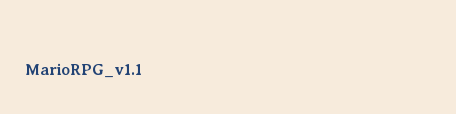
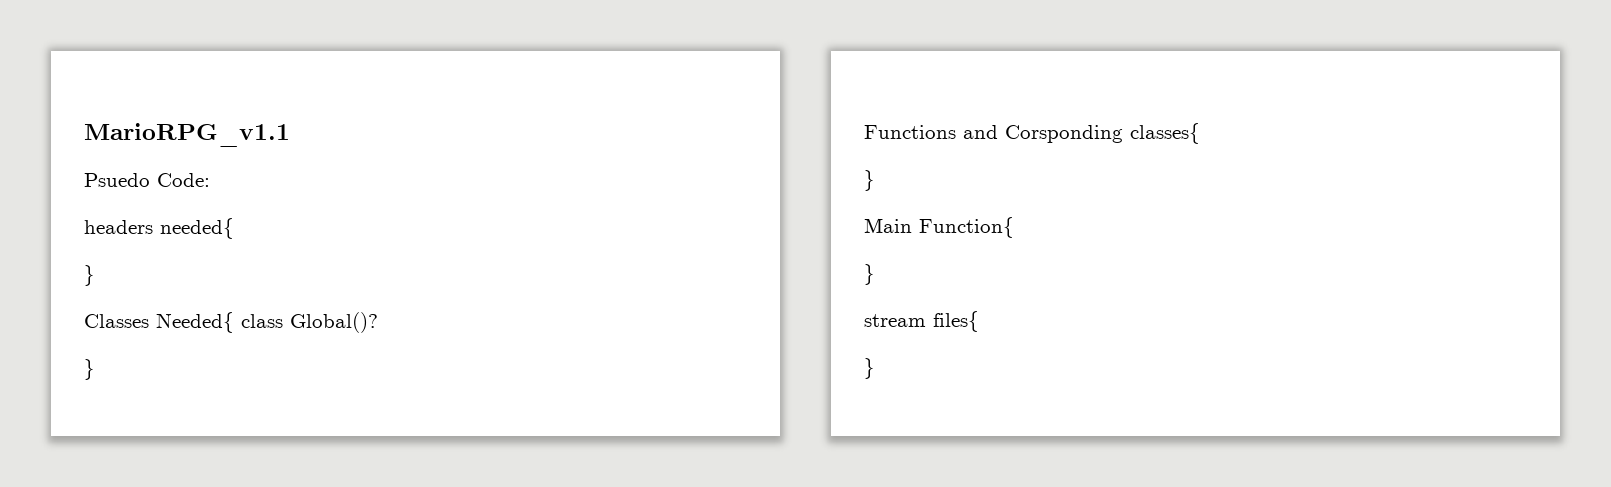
(142, 70) none -> [84,173,210,187] [84,218,234,239] [84,265,95,286] [84,312,378,333] [84,359,95,380] [864,123,1200,144] [864,170,875,191] [864,217,1014,238] [864,264,875,285] [864,311,979,332] [864,358,875,379] // Psuedo Code: // headers needed{ // } // Classes Needed{ class Global()? // } // Functions and Corsponding classes{ // } // Main Function{ // } // stream files{ // }

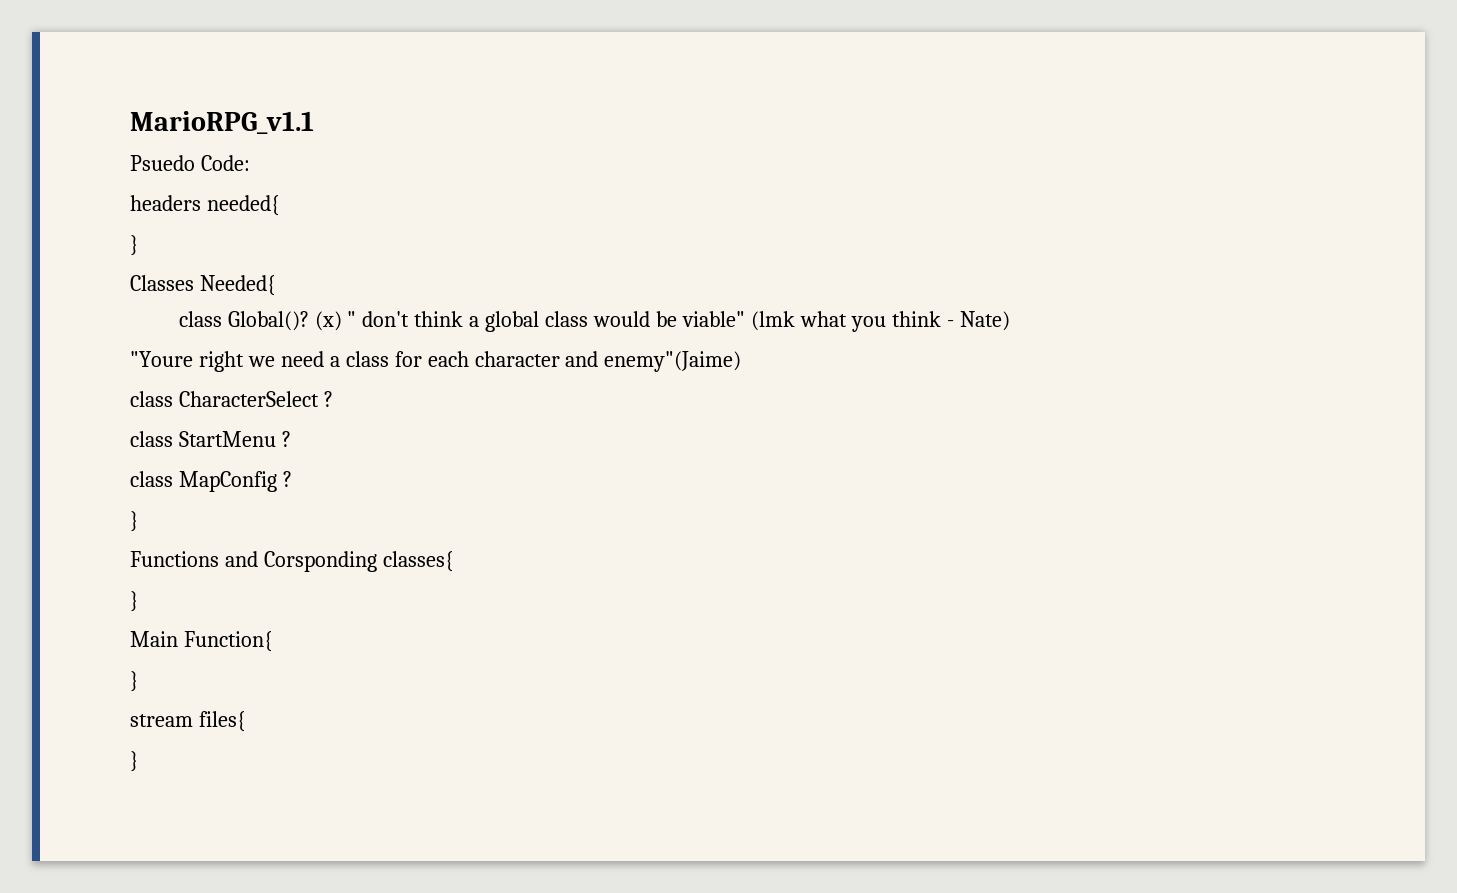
(234, 322) none -> (276, 285) //
(378, 322) none -> [314,311,1010,332] [130,351,742,372] [130,391,333,407] [130,431,291,447] [130,471,292,492] (x) " don't think a global class would be viable" (lmk what you think - Nate) // "Youre right we need a class for each character and enemy"(Jaime) // class CharacterSelect ? // class StartMenu ? // class MapConfig ?

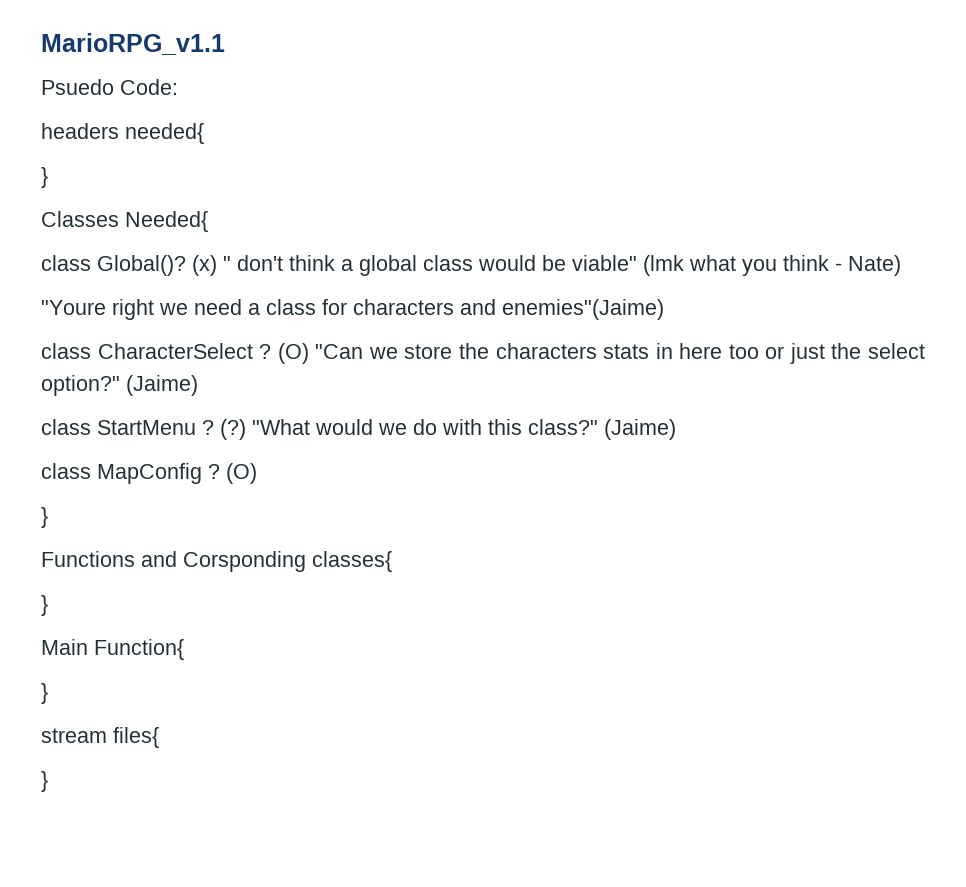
[427,351,742,372] each character and enemy"(Jaime) -> [353,299,664,320] characters and enemies"(Jaime)
[130,431,291,447] // class StartMenu ? -> [277,343,925,364] [41,375,198,396] [41,419,676,440] (O) "Can we store the characters stats in here too or just the select option?" (Jaime) // class StartMenu ? (?) "What would we do with this class?" (Jaime)
(292, 479) none -> [226,463,257,484] (O)

